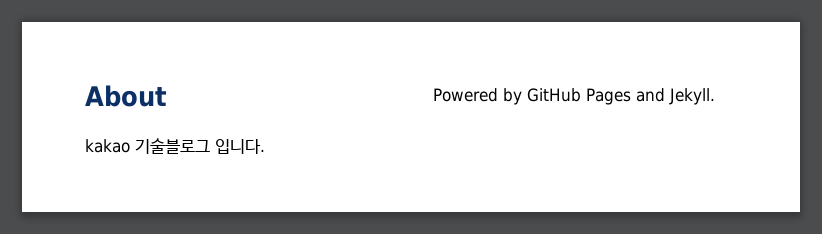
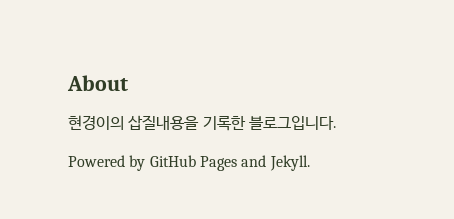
[85,138,265,154] kakao 기술블로그 입니다. -> [68,115,336,131] 현경이의 삽질내용을 기록한 블로그입니다.

